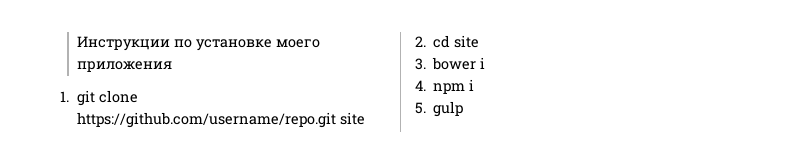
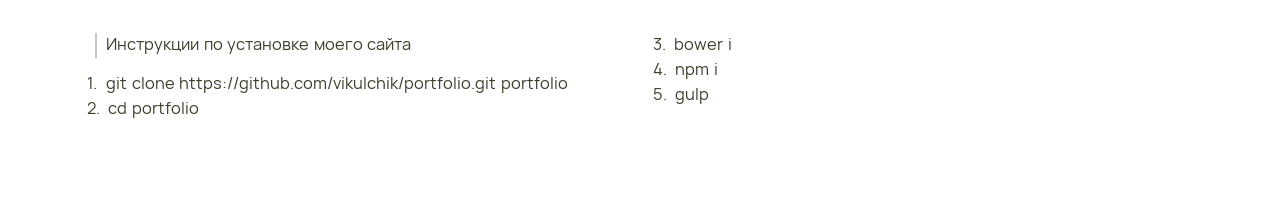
[77,61,173,72] приложения -> [367,38,412,50] сайта
[77,112,366,128] https://github.com/username/repo.git site -> [179,77,568,93] https://github.com/vikulchik/portfolio.git portfolio
[454,35,480,48] site -> [131,102,199,118] portfolio

